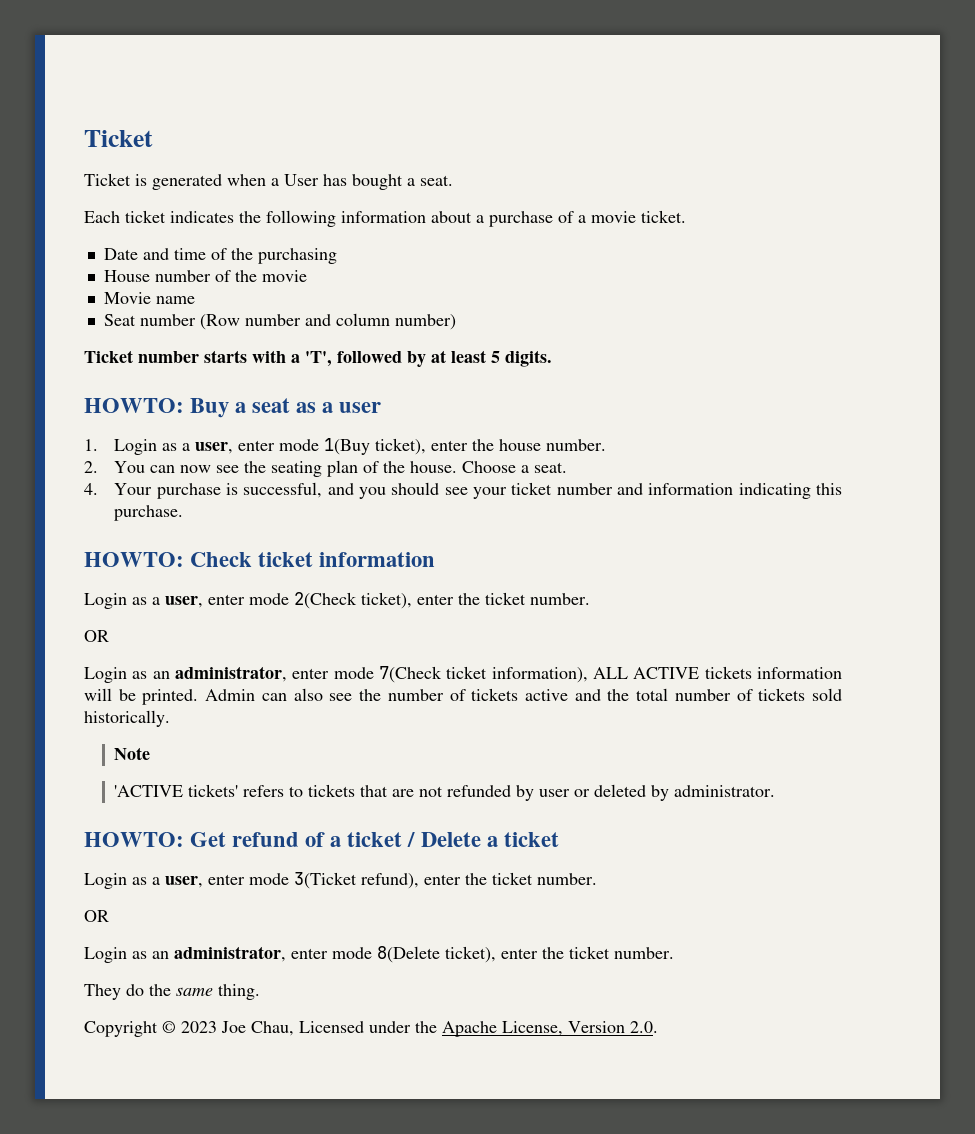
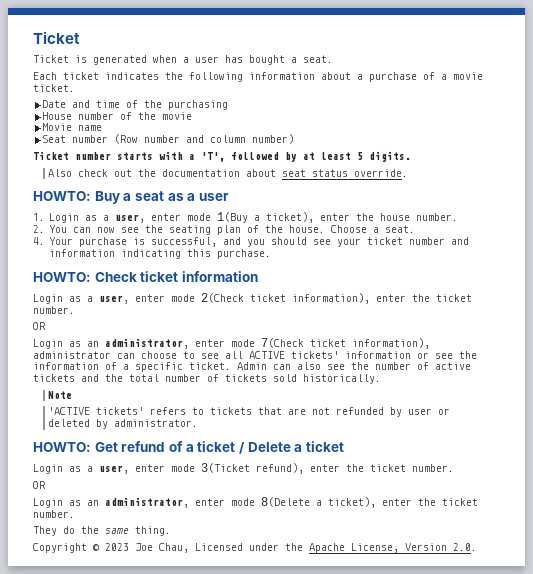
[284,174,319,186] User -> [195,56,219,63] user
(552, 358) none -> [48,169,409,177] // Also check out the documentation about seat status override.
(371, 446) none -> [254,215,261,221] a
[361,592,412,609] ticket), -> [250,293,370,304] ticket information),
[593,666,843,679] [84,688,199,705] ALL ACTIVE tickets information will be printed. -> [33,351,477,359] [33,362,231,372] administrator can choose to see all ACTIVE tickets' information or see the information of a specific ticket.
[471,688,568,701] tickets active -> [435,362,471,370] [33,374,75,382] active tickets
(440, 954) none -> [316,500,322,506] a

